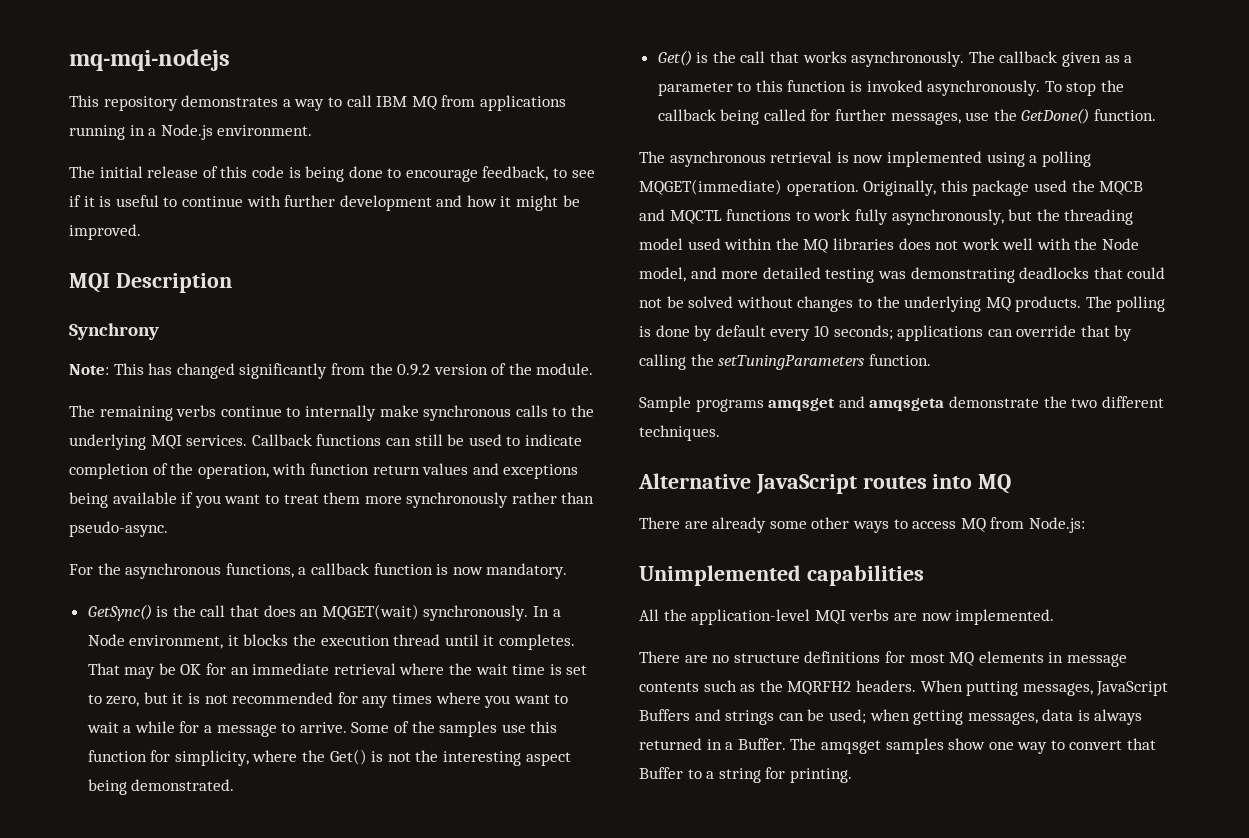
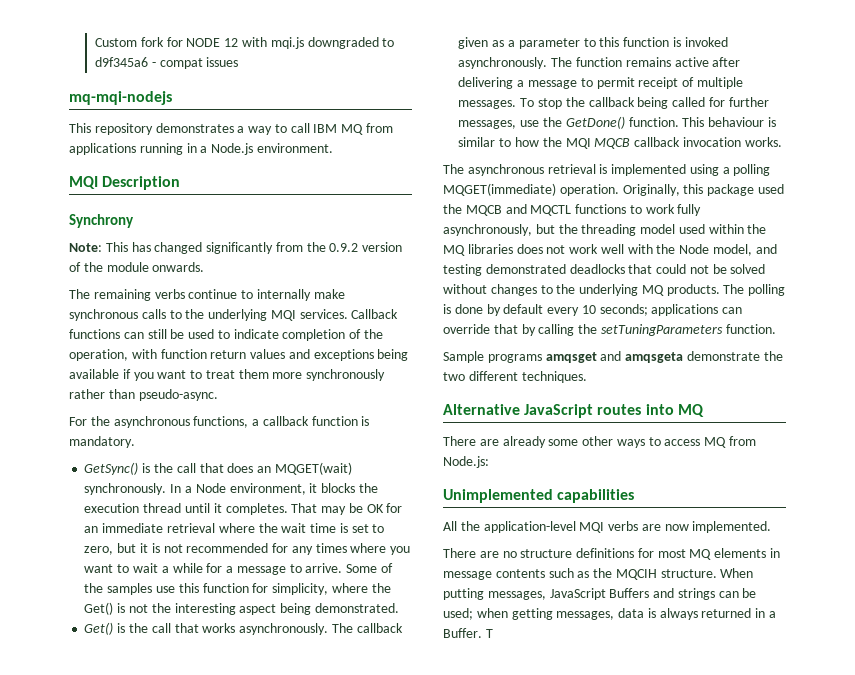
(69, 60) none -> [95,37,395,49] [95,57,239,69] Custom fork for NODE 12 with mqi.js downgraded to d9f345a6 - compat issues //
[69,166,595,182] [69,195,580,211] [69,224,141,240] // The initial release of this code is being done to encourage feedback, to see if it is useful to continue with further development and how it might be improved. -> (333, 148) none
[536,363,594,375] module. -> [106,262,205,272] module onwards.
[452,567,483,575] now -> (370, 421) none
(1041, 88) none -> [551,57,741,67] [458,77,743,89] [458,100,517,109] The function remains active after delivering a message to permit receipt of multiple messages.
(1157, 115) none -> [682,117,776,127] [458,137,782,149] This behaviour is similar to how the MQI MQCB callback invocation works.
[853,155,884,163] now -> (608, 169) none
[721,267,1015,283] more detailed testing was demonstrating -> [443,264,566,276] testing demonstrated
[787,680,916,695] MQRFH2 headers. -> [615,569,717,580] MQCIH structure.
[790,738,1157,754] [639,767,852,783] The amqsget samples show one way to convert that Buffer to a string for printing. -> [485,629,493,638] T

